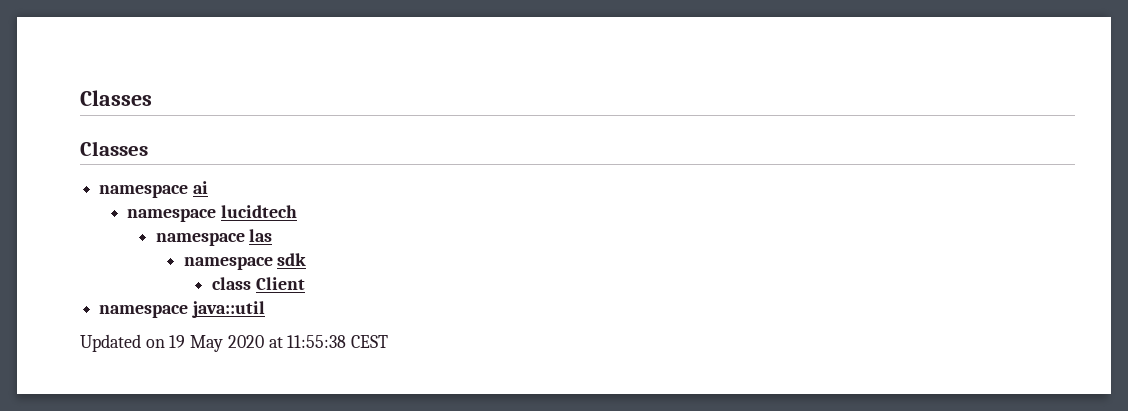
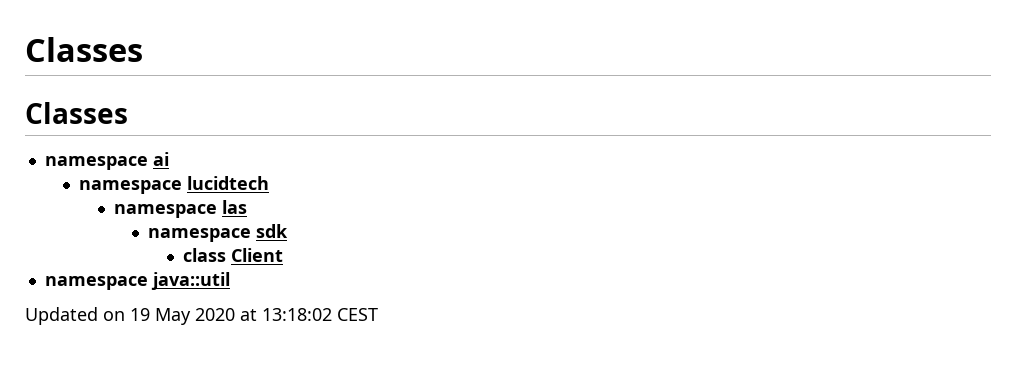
[287,335,347,348] 11:55:38 -> [262,308,332,321] 13:18:02

